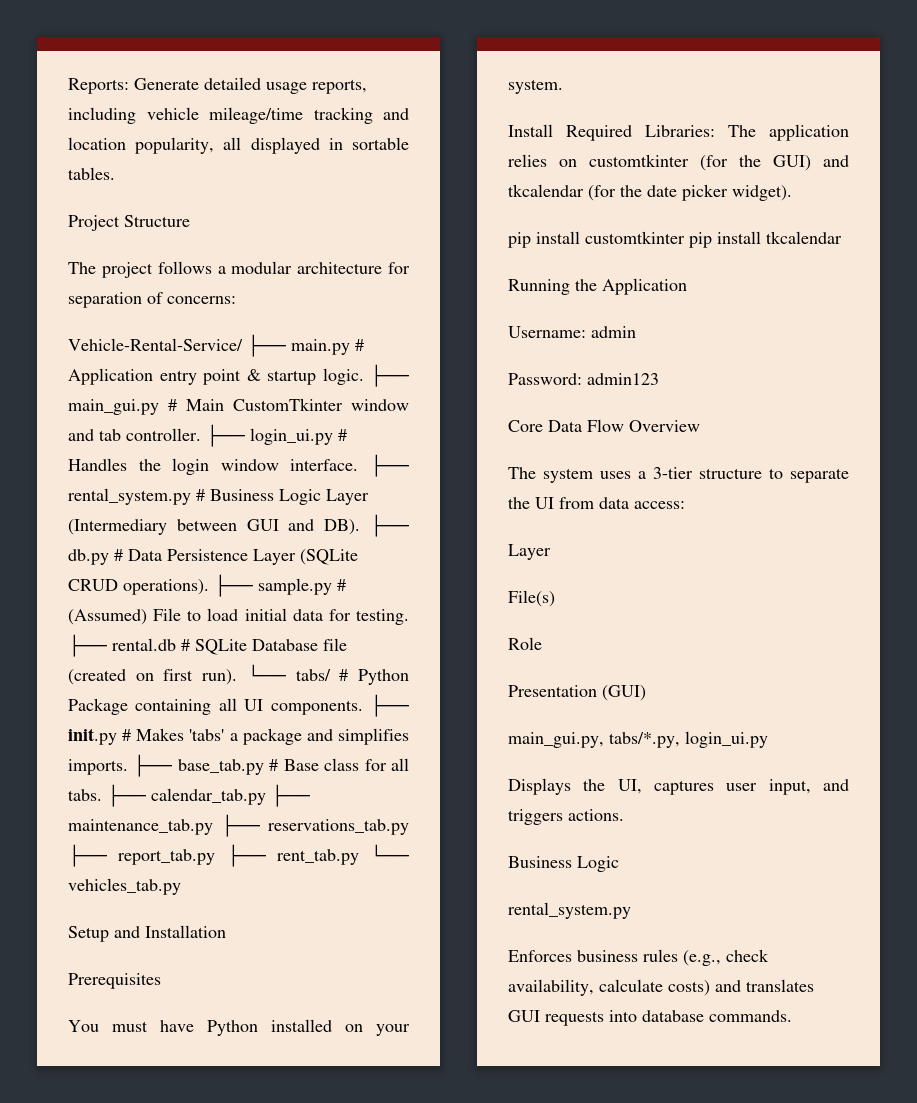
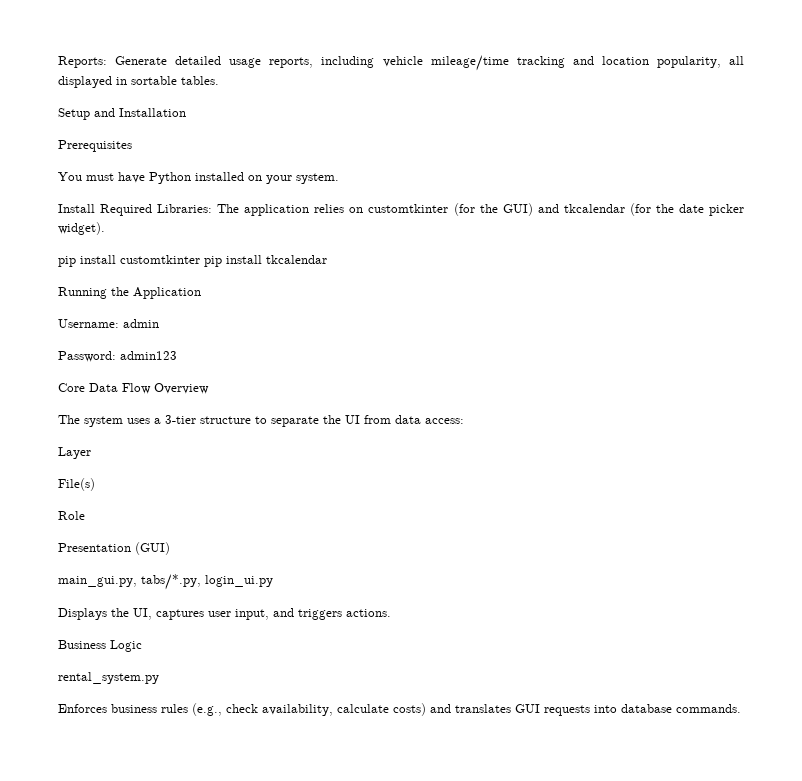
[68,215,190,231] [68,261,411,278] [68,292,236,308] [68,334,364,357] [68,364,409,387] [68,398,409,415] [68,424,347,447] [68,454,409,477] [68,488,369,505] [68,514,410,537] [68,549,358,565] [68,574,346,597] [68,608,409,625] [68,634,347,657] [68,664,410,685] [68,694,409,717] [68,728,410,745] [68,754,409,777] [68,784,310,807] [68,814,409,837] [68,844,409,867] [68,878,181,895] // Project Structure // The project follows a modular architecture for separation of concerns: // Vehicle-Rental-Service/ ├── main.py # Application entry point & startup logic. ├── main_gui.py # Main CustomTkinter window and tab controller. ├── login_ui.py # Handles the login window interface. ├── rental_system.py # Business Logic Layer (Intermediary between GUI and DB). ├── db.py # Data Persistence Layer (SQLite CRUD operations). ├── sample.py # (Assumed) File to load initial data for testing. ├── rental.db # SQLite Database file (created on first run). └── tabs/ # Python Package containing all UI components. ├── init.py # Makes 'tabs' a package and simplifies imports. ├── base_tab.py # Base class for all tabs. ├── calendar_tab.py ├── maintenance_tab.py ├── reservations_tab.py ├── report_tab.py ├── rent_tab.py └── vehicles_tab.py -> (219, 80) none

